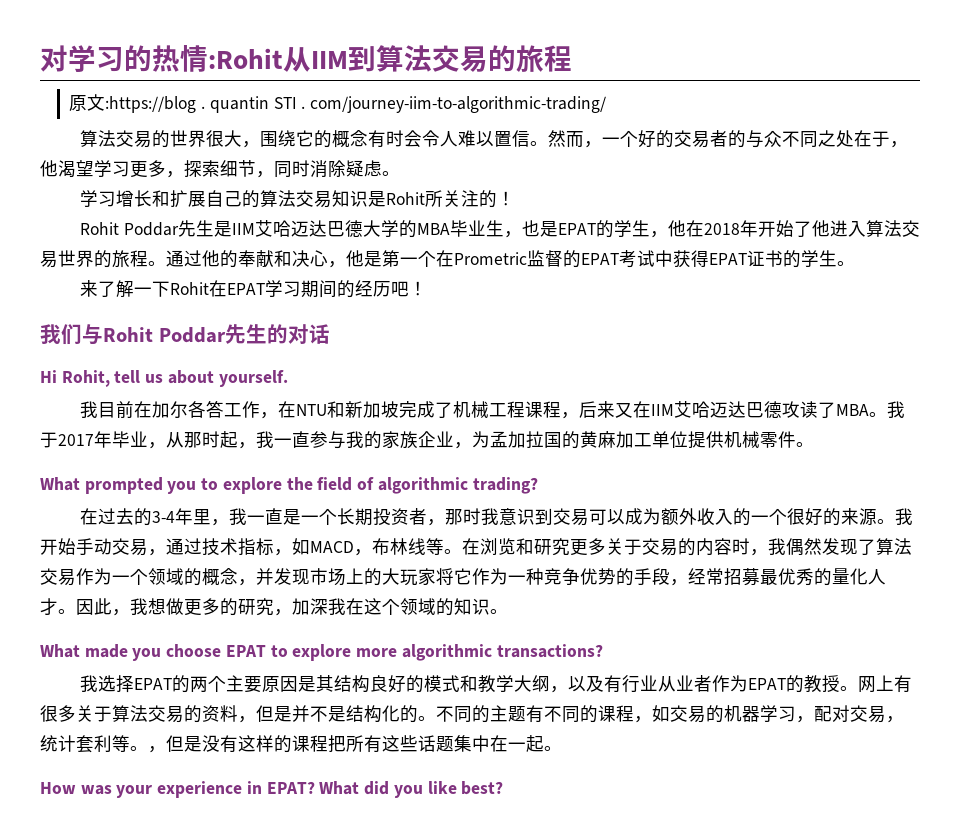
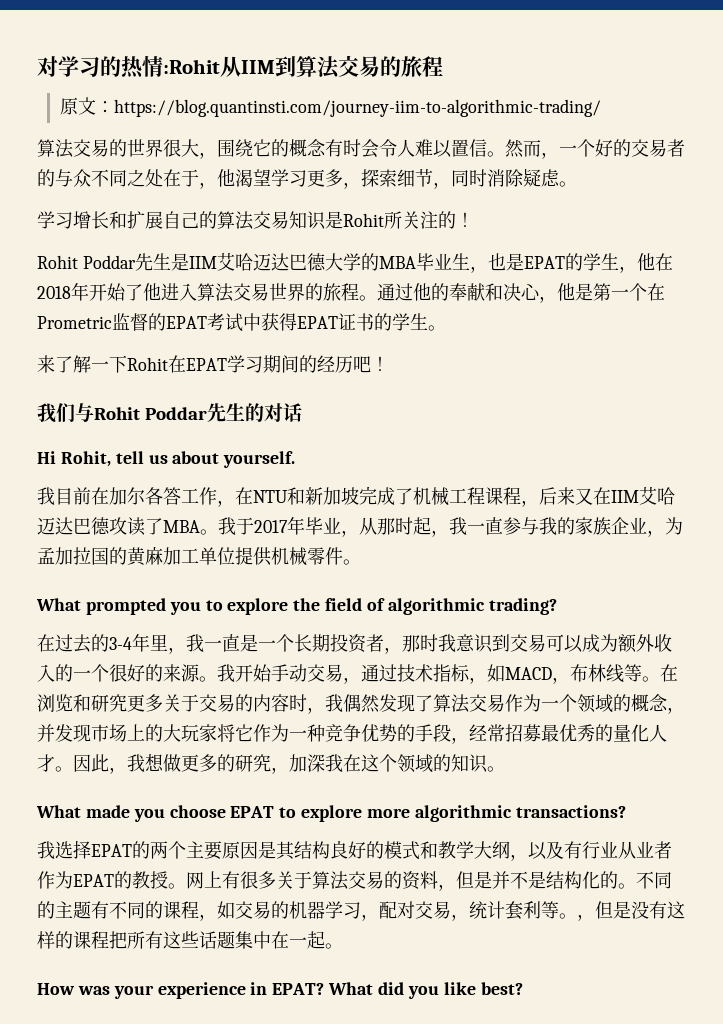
[105,96,607,113] :https://blog . quantin STI . com/journey-iim-to-algorithmic-trading/ -> [95,99,601,117] ：https://blog.quantinsti.com/journey-iim-to-algorithmic-trading/

